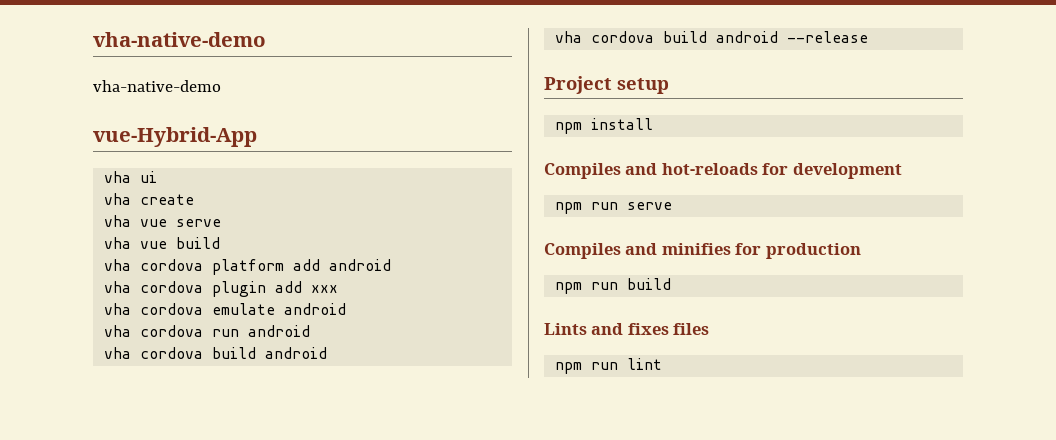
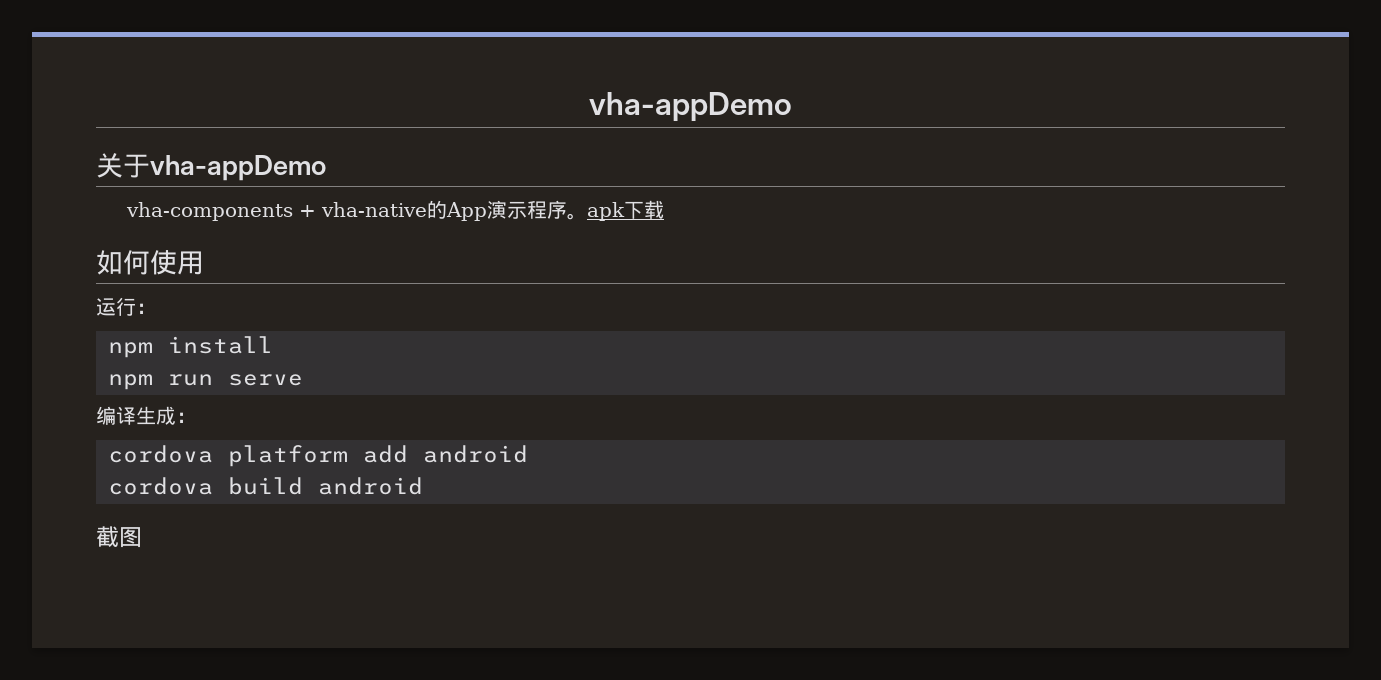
[93,32,266,47] [93,80,221,92] [93,127,257,147] [104,171,158,183] [104,193,195,205] [104,215,222,227] [104,237,221,249] [104,259,392,275] [104,281,339,297] [104,303,347,315] [104,325,311,337] [104,347,328,359] [555,31,869,43] [544,76,669,94] [555,118,654,134] [544,163,902,179] [555,202,673,214] [544,243,861,259] [555,278,672,294] [544,323,710,335] [555,358,663,374] vha-native-demo // vha-native-demo // vue-Hybrid-App // vha ui // vha create // vha vue serve // vha vue build // vha cordova platform add android // vha cordova plugin add xxx // vha cordova emulate android // vha cordova run android // vha cordova build android // vha cordova build android --release // Project setup // npm install // Compiles and hot-reloads for development // npm run serve // Compiles and minifies for production // npm run build // Lints and fixes files // npm run lint -> [589,92,792,122] [96,153,326,181] [125,200,664,221] [96,250,204,275] [96,297,156,316] [108,336,273,358] [108,374,303,390] [96,406,196,425] [108,445,528,467] [108,477,423,495] [96,526,142,548] vha-appDemo // 关于vha-appDemo // vha-components + vha-native的App演示程序。apk下载 // 如何使用 // 运行： // npm install // npm run serve // 编译生成： // cordova platform add android // cordova build android // 截图

